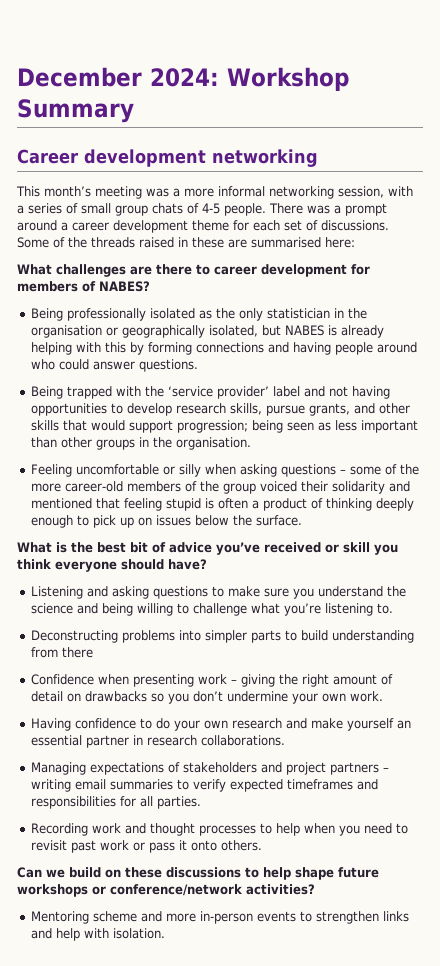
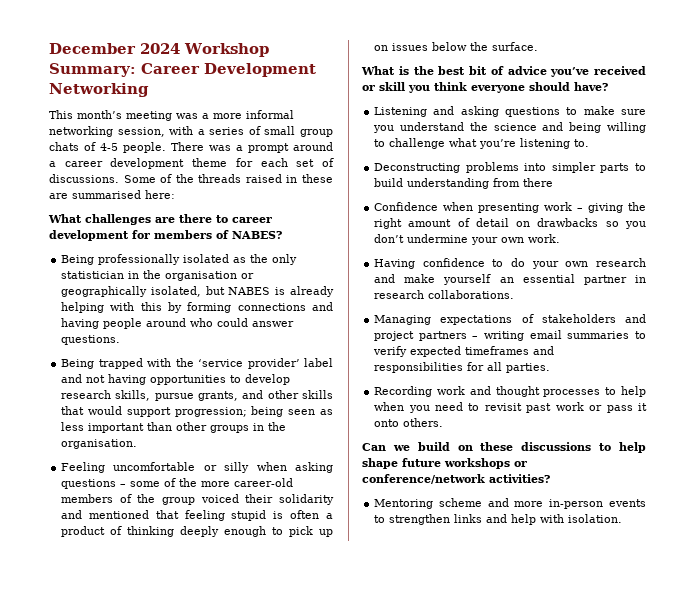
[150,67,349,91] [17,99,134,123] [17,149,318,167] 2024: Workshop Summary // Career development networking -> [140,43,269,57] [49,63,316,77] [49,83,149,97] 2024 Workshop Summary: Career Development Networking

